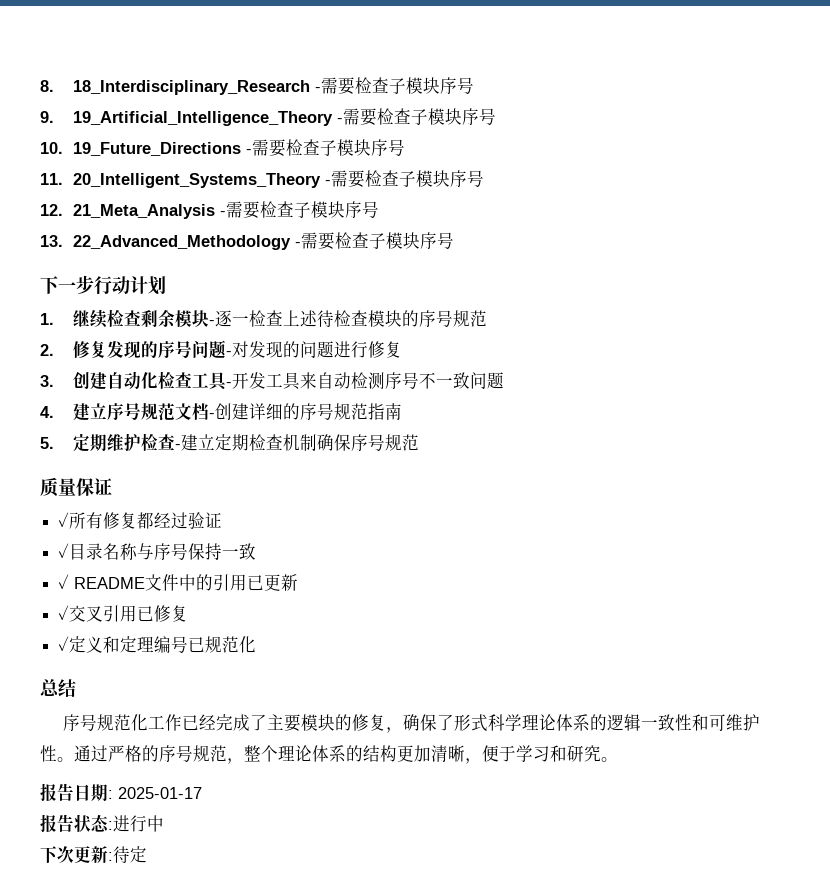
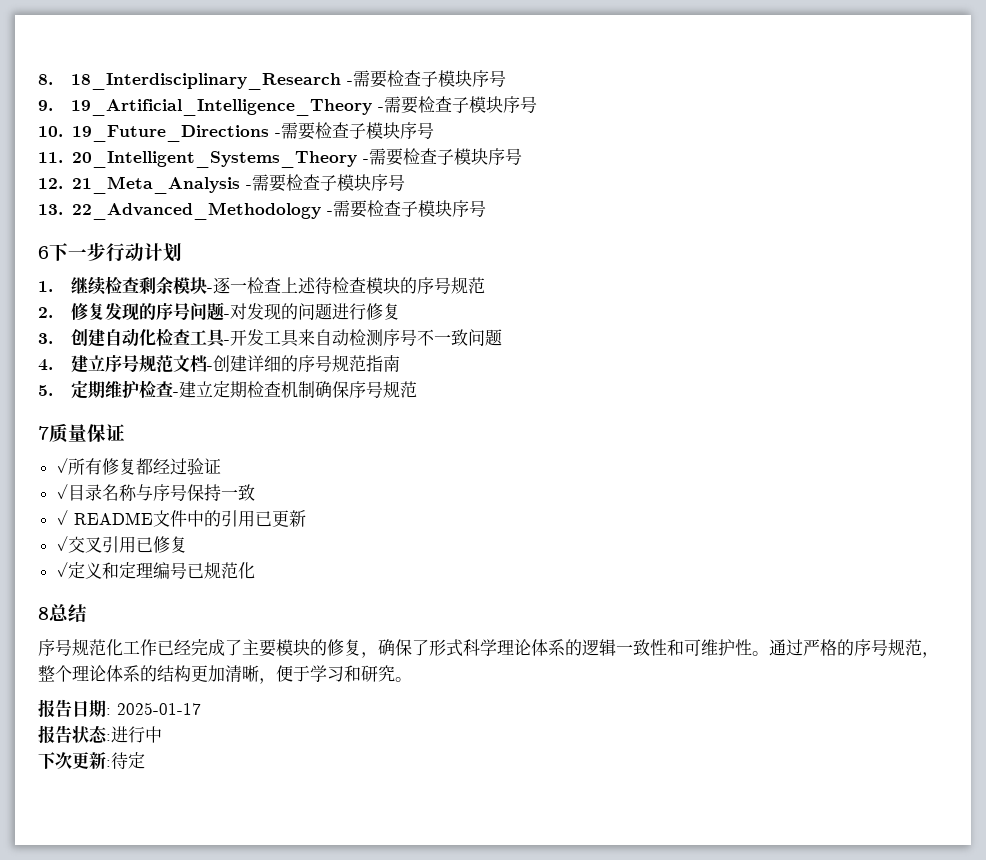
(454, 240) none -> [38,246,49,259] 6
(419, 442) none -> [38,426,49,440] 7
(257, 644) none -> [38,607,49,620] 8

